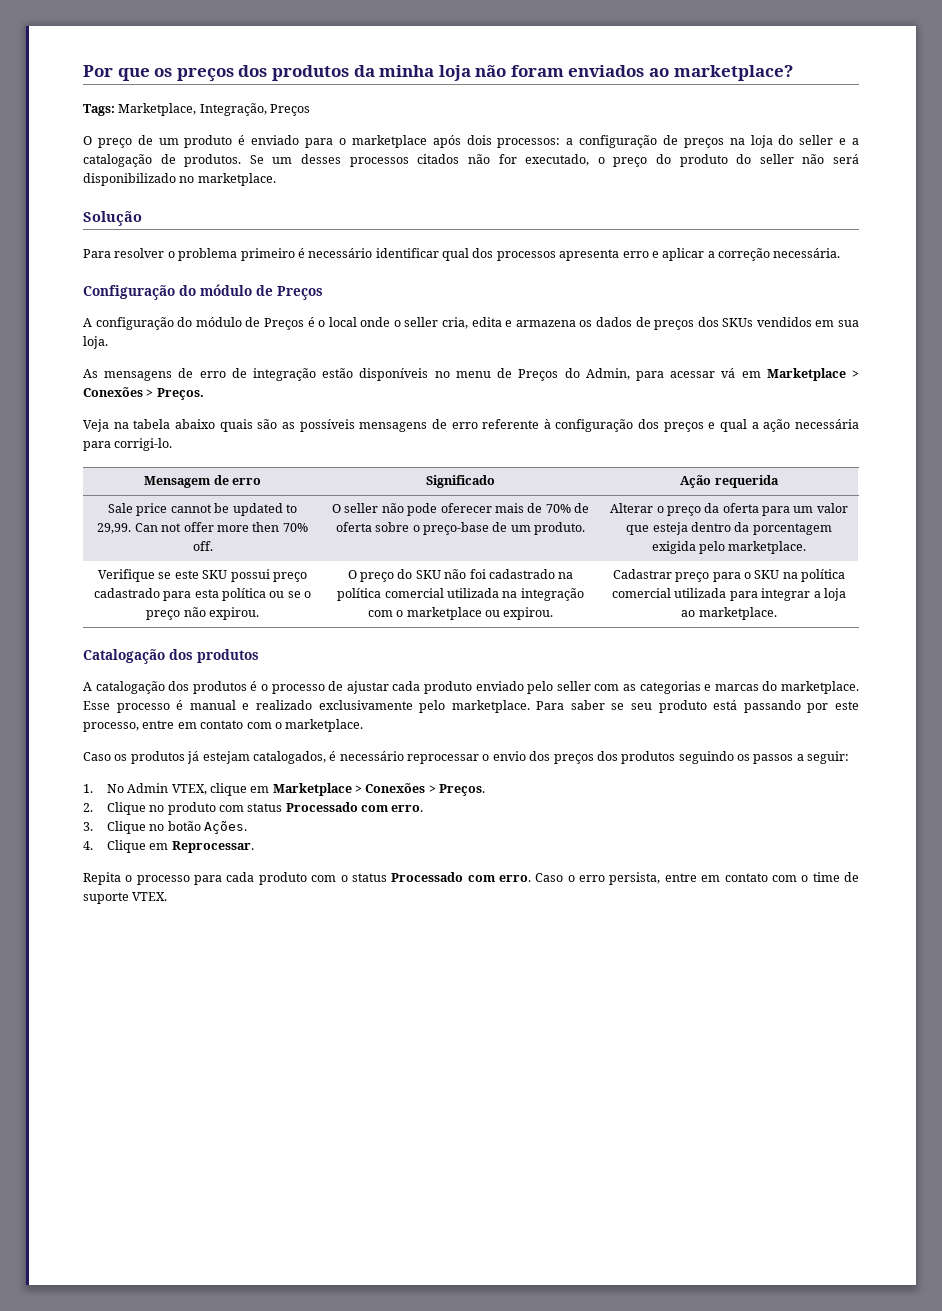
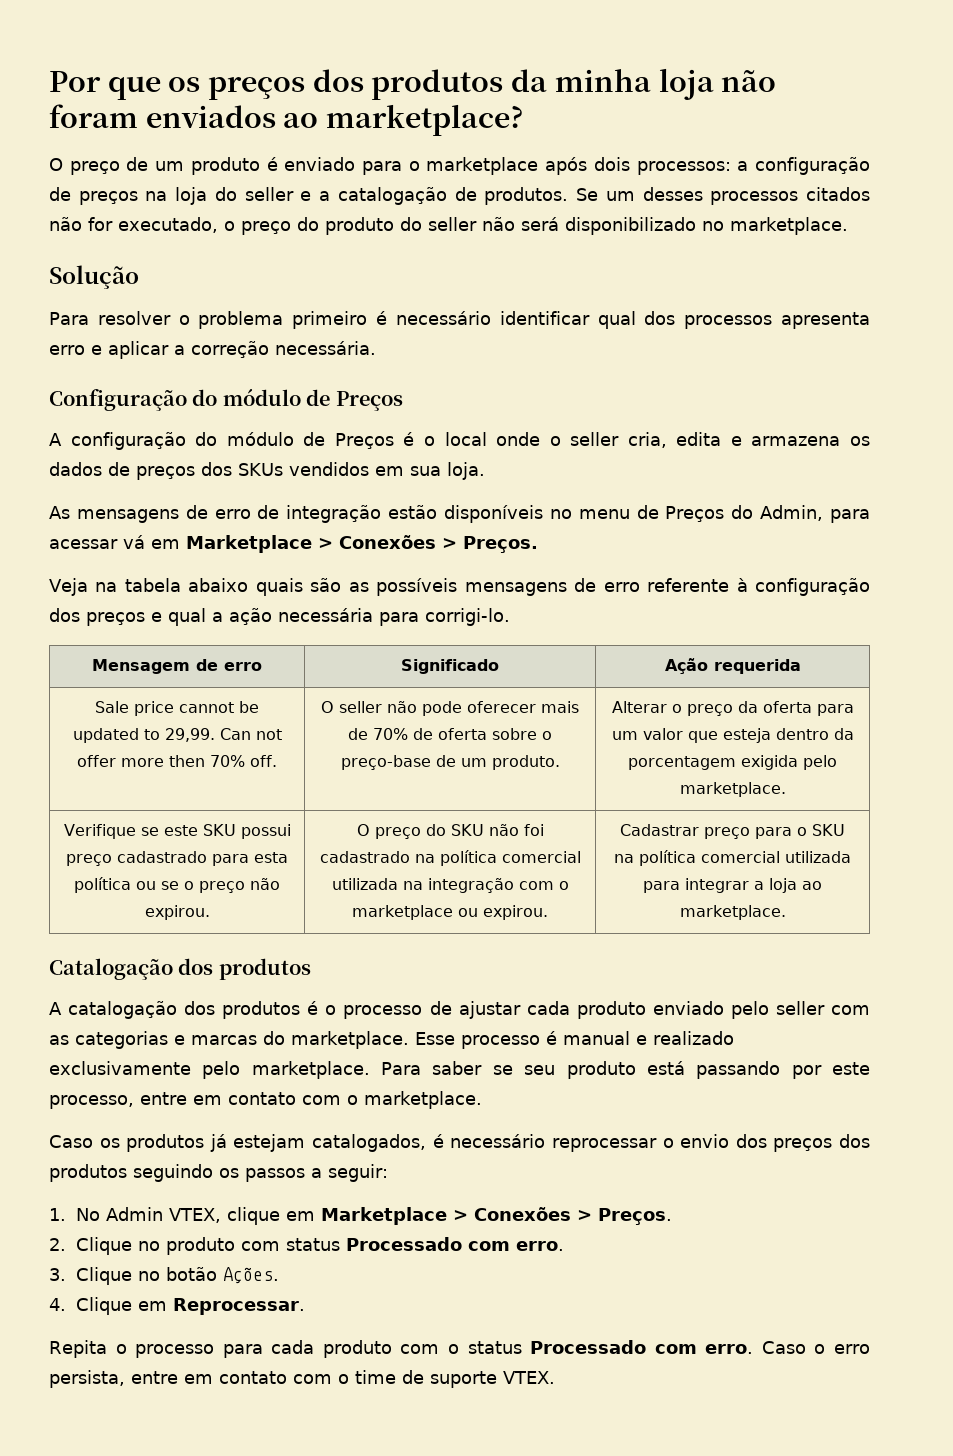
[83,103,311,116] // Tags: Marketplace, Integração, Preços -> (524, 120) none

